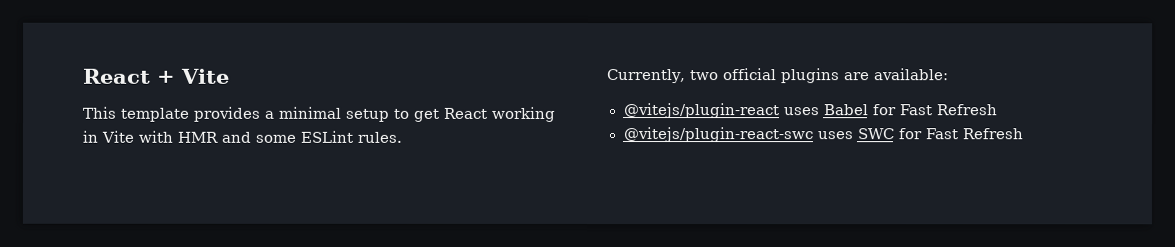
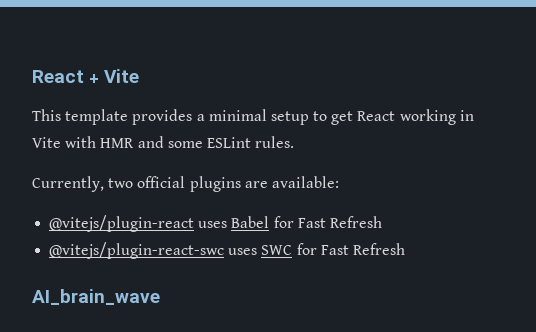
(1024, 134) none -> [32,289,160,305] // AI_brain_wave

